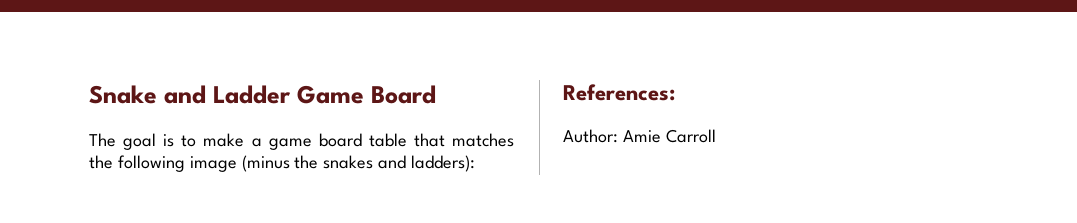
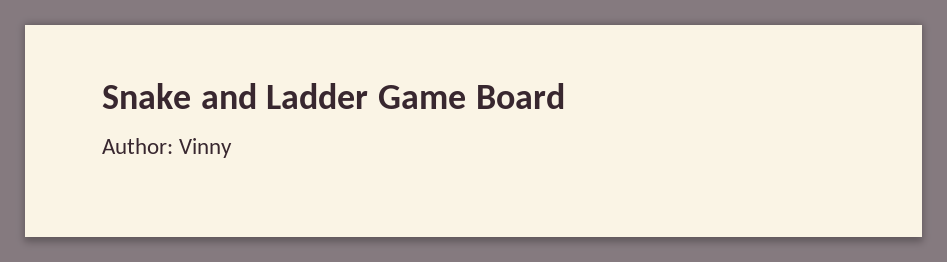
[89,133,514,150] [89,155,476,172] [563,84,675,101] // The goal is to make a game board table that matches the following image (minus the snakes and ladders): // References: -> (565, 96) none
[622,129,716,143] Amie Carroll -> [179,138,233,158] Vinny

